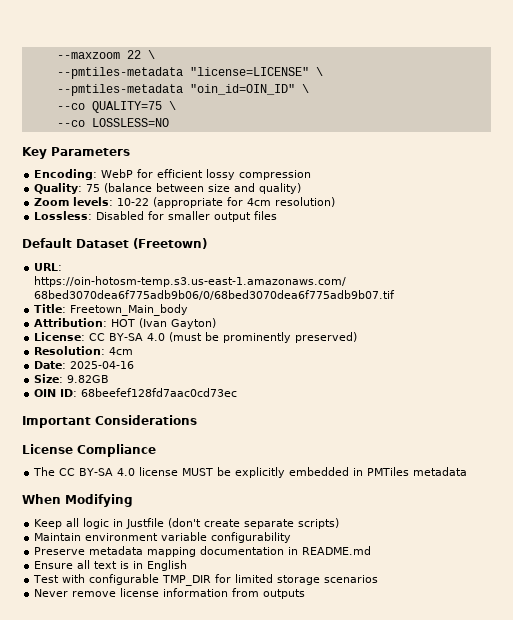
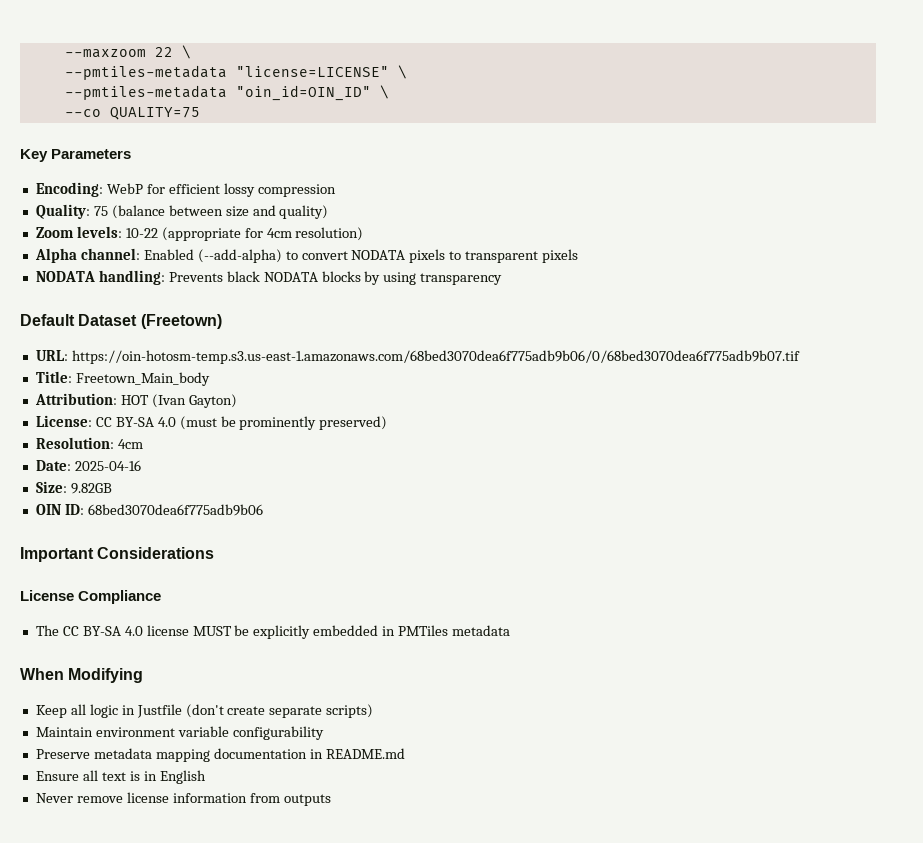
[168,101,176,110] [56,118,169,127] \ // --co LOSSLESS=NO -> (200, 113) none
[34,211,278,222] Lossless: Disabled for smaller output files -> [34,248,579,263] [35,270,503,285] Alpha channel: Enabled (--add-alpha) to convert NODATA pixels to transparent pixels // NODATA handling: Prevents black NODATA blocks by using transparency
[81,388,238,397] 68beefef128fd7aac0cd73ec -> [87,504,263,516] 68bed3070dea6f775adb9b06
[33,574,379,586] // Test with configurable TMP_DIR for limited storage scenarios -> (206, 777) none

